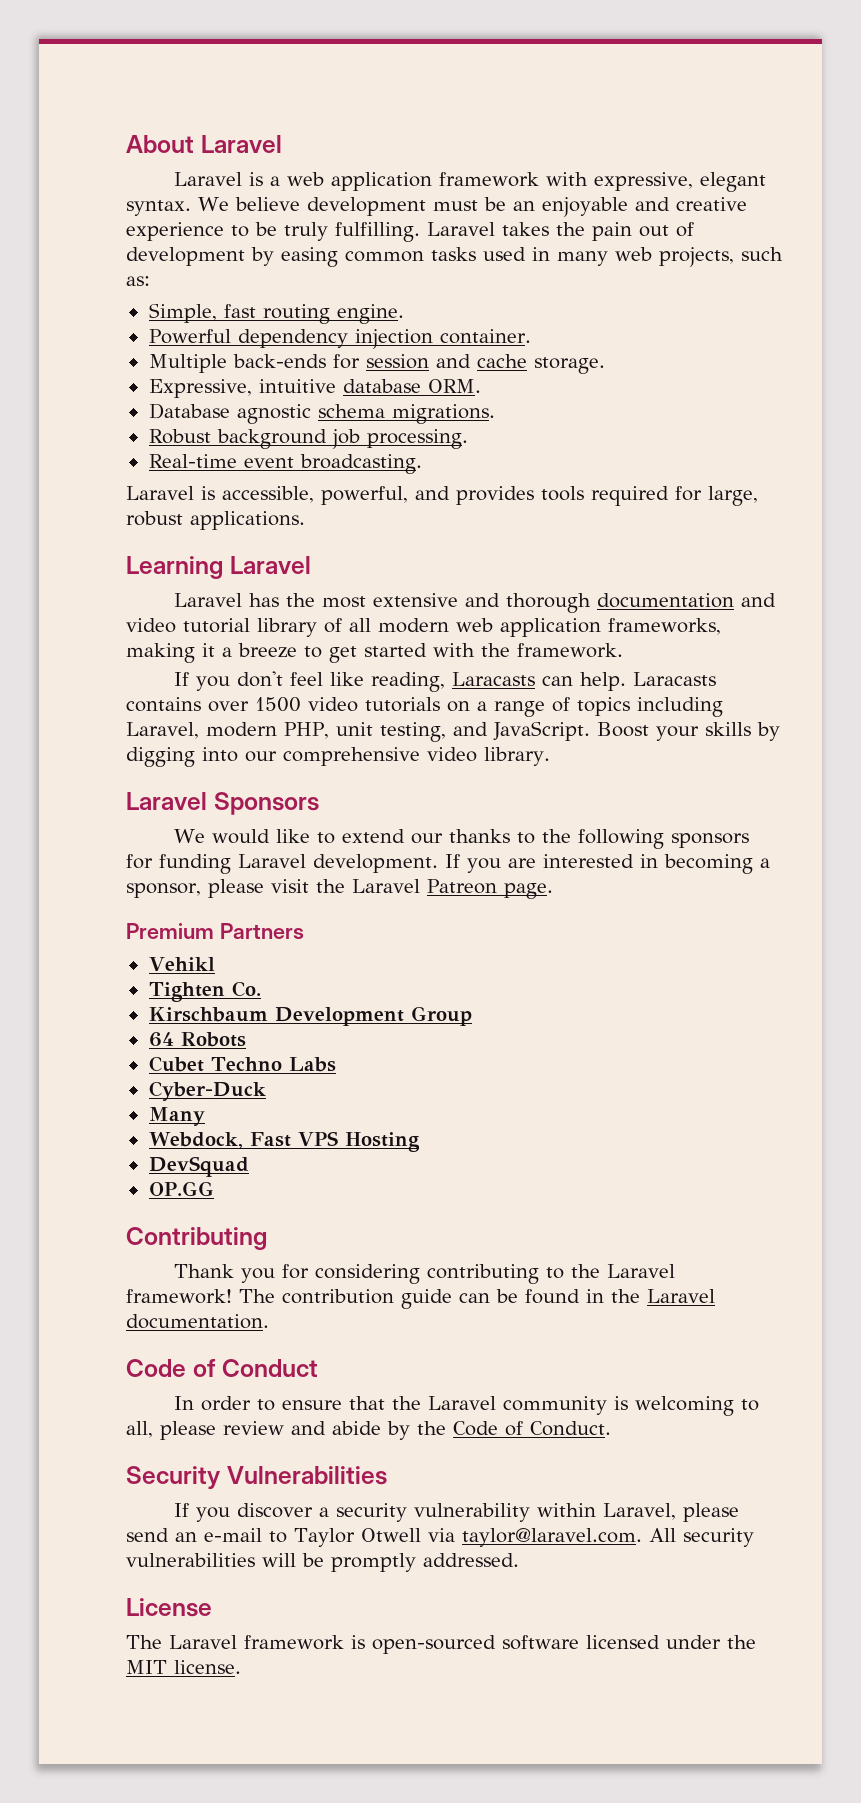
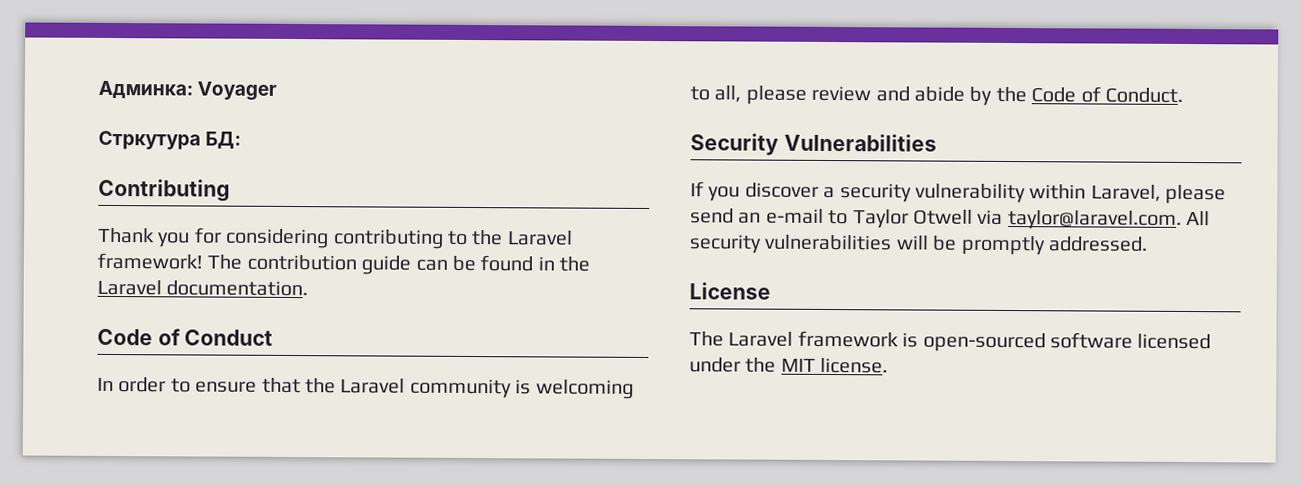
[126,135,282,153] [174,172,767,192] [126,197,747,217] [126,222,694,242] [126,247,783,267] [126,276,150,286] [148,303,404,324] [148,329,531,349] [148,354,605,374] [148,379,481,398] [148,403,495,424] [148,429,468,449] [148,454,422,474] [126,486,758,506] [126,511,305,530] [126,556,311,579] [174,593,777,613] [126,618,721,637] [126,643,623,663] [174,671,717,692] [126,697,723,717] [126,721,780,742] [126,747,550,767] [126,792,319,815] [174,829,750,849] [126,854,770,874] [126,879,553,899] [126,923,304,939] [148,957,215,971] [148,981,261,1002] [148,1006,472,1026] [148,1032,246,1047] [148,1056,336,1072] [148,1081,266,1101] [148,1107,205,1126] [148,1131,420,1152] [148,1156,249,1177] [148,1181,214,1196] About Laravel // Laravel is a web application framework with expressive, elegant syntax. We believe development must be an enjoyable and creative experience to be truly fulfilling. Laravel takes the pain out of development by easing common tasks used in many web projects, such as: // Simple, fast routing engine. // Powerful dependency injection container. // Multiple back-ends for session and cache storage. // Expressive, intuitive database ORM. // Database agnostic schema migrations. // Robust background job processing. // Real-time event broadcasting. // Laravel is accessible, powerful, and provides tools required for large, robust applications. // Learning Laravel // Laravel has the most extensive and thorough documentation and video tutorial library of all modern web application frameworks, making it a breeze to get started with the framework. // If you don't feel like reading, Laracasts can help. Laracasts contains over 1500 video tutorials on a range of topics including Laravel, modern PHP, unit testing, and JavaScript. Boost your skills by digging into our comprehensive video library. // Laravel Sponsors // We would like to extend our thanks to the following sponsors for funding Laravel development. If you are interested in becoming a sponsor, please visit the Laravel Patreon page. // Premium Partners // Vehikl // Tighten Co. // Kirschbaum Development Group // 64 Robots // Cubet Techno Labs // Cyber-Duck // Many // Webdock, Fast VPS Hosting // DevSquad // OP.GG -> [98,80,278,101] [98,130,242,150] Админка: Voyager // Стркутура БД:

